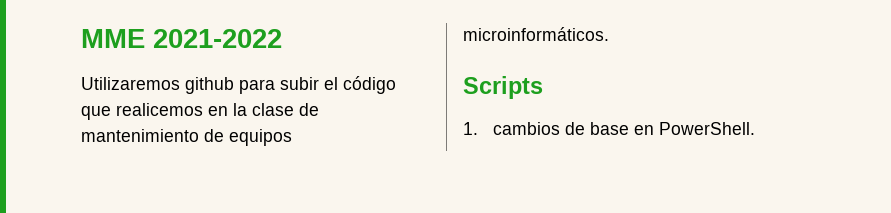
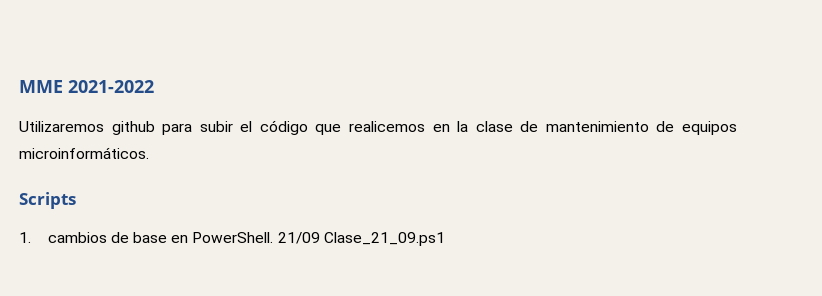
(756, 128) none -> [277,232,445,246] 21/09 Clase_21_09.ps1

